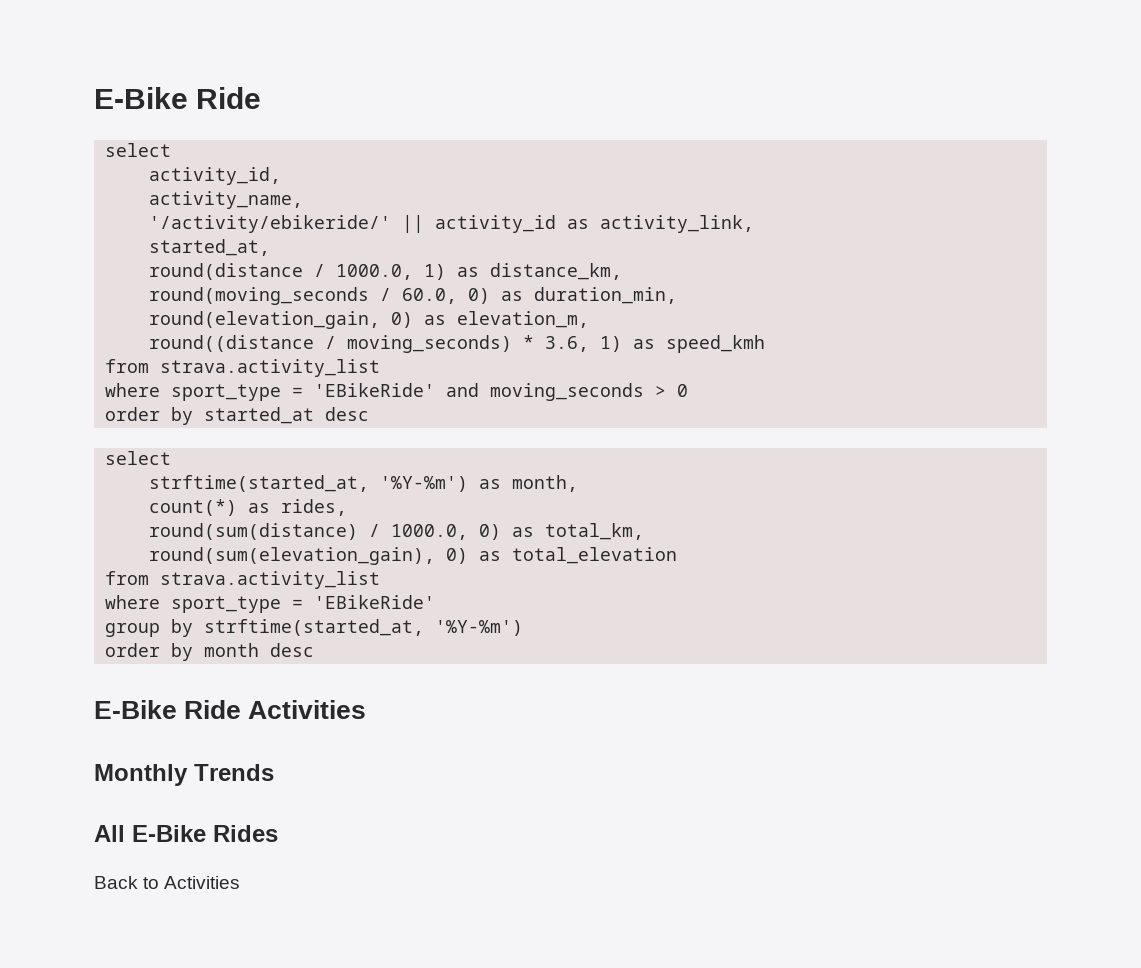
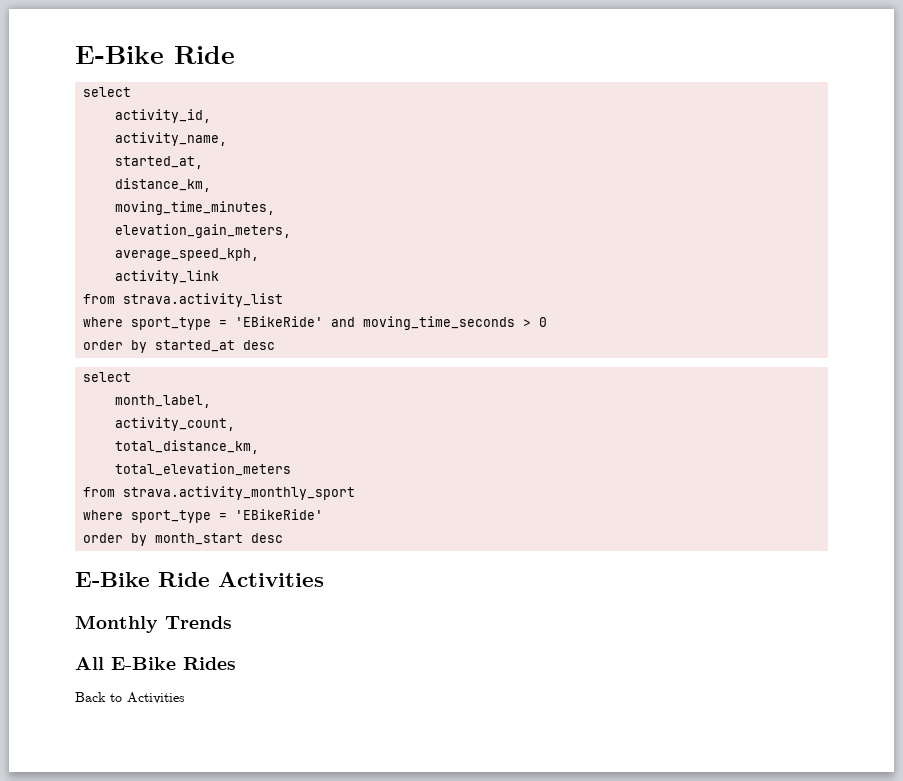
[149,215,755,233] [149,239,271,256] [149,263,623,280] [149,287,678,305] [149,311,590,329] [149,335,766,353] '/activity/ebikeride/' || activity_id as activity_link, // started_at, // round(distance / 1000.0, 1) as distance_km, // round(moving_seconds / 60.0, 0) as duration_min, // round(elevation_gain, 0) as elevation_m, // round((distance / moving_seconds) * 3.6, 1) as speed_kmh -> [115,156,204,169] [115,178,212,192] [115,201,276,215] [115,224,292,238] [115,248,260,261] [115,270,220,284] started_at, // distance_km, // moving_time_minutes, // elevation_gain_meters, // average_speed_kph, // activity_link
[490,383,645,401] moving_seconds -> [363,316,516,330] moving_time_seconds
[149,475,579,492] [149,499,348,516] [149,523,645,540] [149,547,678,565] [105,571,381,589] [105,595,436,613] [105,619,524,637] [105,643,260,661] strftime(started_at, '%Y-%m') as month, // count(*) as rides, // round(sum(distance) / 1000.0, 0) as total_km, // round(sum(elevation_gain), 0) as total_elevation // from strava.activity_list // where sport_type = 'EBikeRide' // group by strftime(started_at, '%Y-%m') // order by month -> [115,395,212,408] [115,417,236,431] [115,440,260,454] [115,463,292,476] [83,486,356,500] [83,509,324,523] [83,533,244,546] month_label, // activity_count, // total_distance_km, // total_elevation_meters // from strava.activity_monthly_sport // where sport_type = 'EBikeRide' // order by month_start

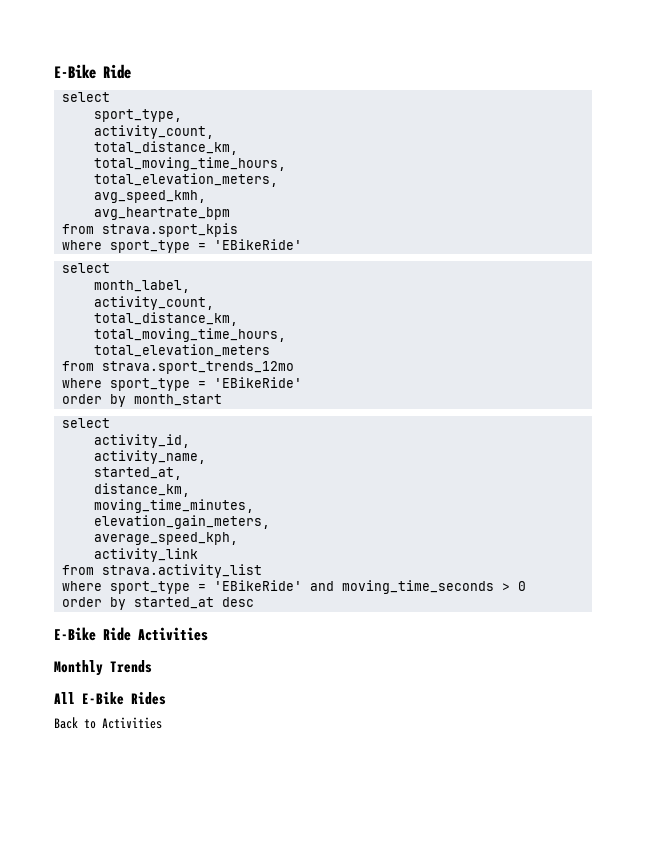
(132, 92) none -> [94,109,183,122] [94,125,215,139] [94,141,239,155] [94,157,287,171] [94,173,279,187] [94,190,207,203] [94,207,231,220] [62,223,239,237] [62,239,303,253] [62,263,111,273] [94,280,191,293] [94,296,215,310] [94,312,239,326] [94,328,287,342] [94,344,271,357] [62,361,295,374] [62,377,303,391] [62,394,223,407] [62,418,111,428] // sport_type, // activity_count, // total_distance_km, // total_moving_time_hours, // total_elevation_meters, // avg_speed_kmh, // avg_heartrate_bpm // from strava.sport_kpis // where sport_type = 'EBikeRide' // select // month_label, // activity_count, // total_distance_km, // total_moving_time_hours, // total_elevation_meters // from strava.sport_trends_12mo // where sport_type = 'EBikeRide' // order by month_start // select
[83,372,132,382] [115,395,212,408] [115,417,236,431] [115,440,260,454] [115,463,292,476] [83,486,356,500] [83,509,324,523] [83,533,284,546] // select // month_label, // activity_count, // total_distance_km, // total_elevation_meters // from strava.activity_monthly_sport // where sport_type = 'EBikeRide' // order by month_start desc -> (255, 602) none

